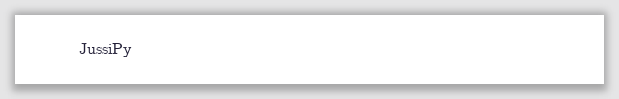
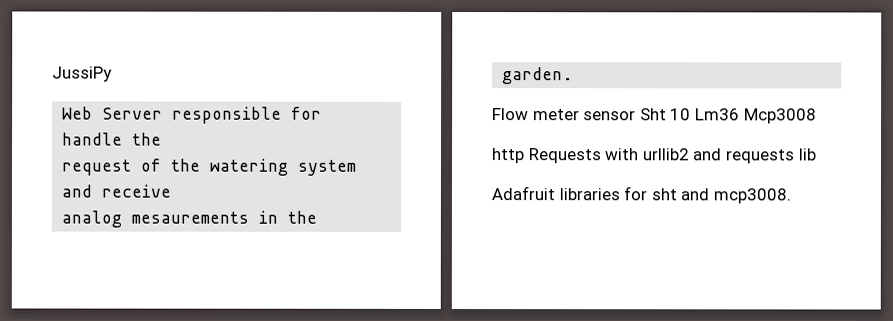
(132, 50) none -> [62,106,323,124] [62,132,163,146] [61,158,358,176] [61,184,172,198] [61,210,318,228] [502,67,574,85] [492,108,817,124] [491,148,817,164] [491,186,791,204] // Web Server responsible for handle the // request of the watering system and receive // analog mesaurements in the garden. // Flow meter sensor Sht 10 Lm36 Mcp3008 // http Requests with urllib2 and requests lib // Adafruit libraries for sht and mcp3008.

